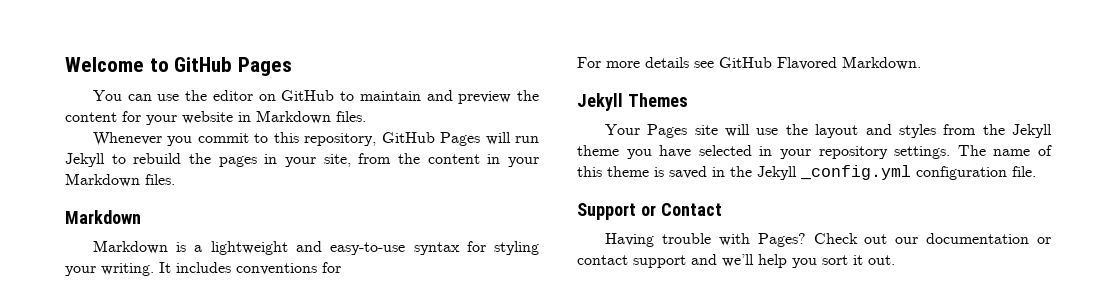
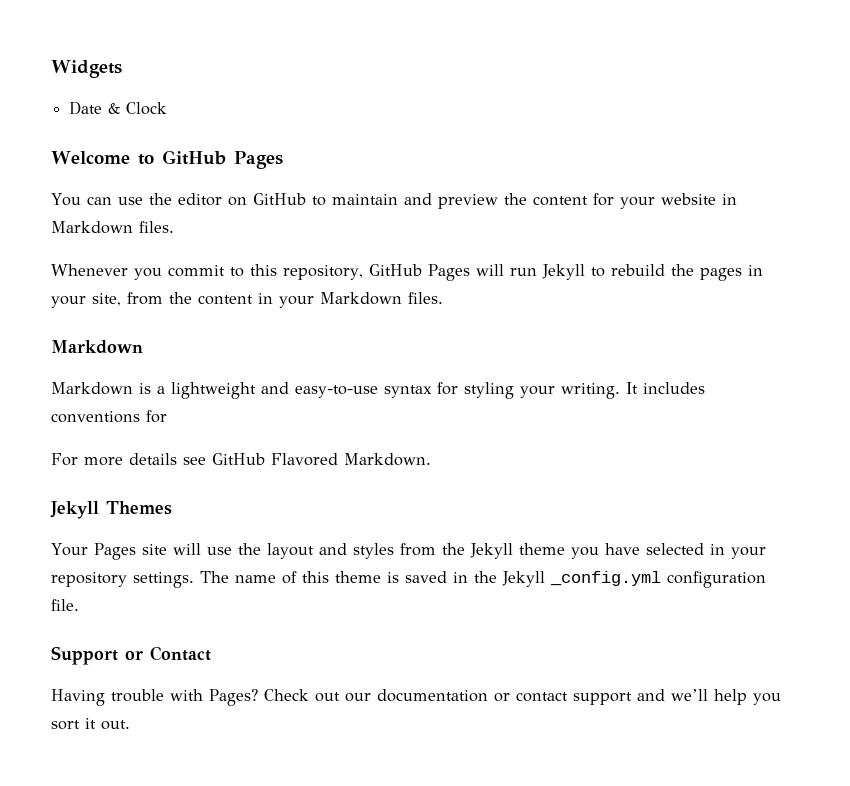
(65, 64) none -> [51,60,122,78] [69,101,168,115] Widgets // Date & Clock //

